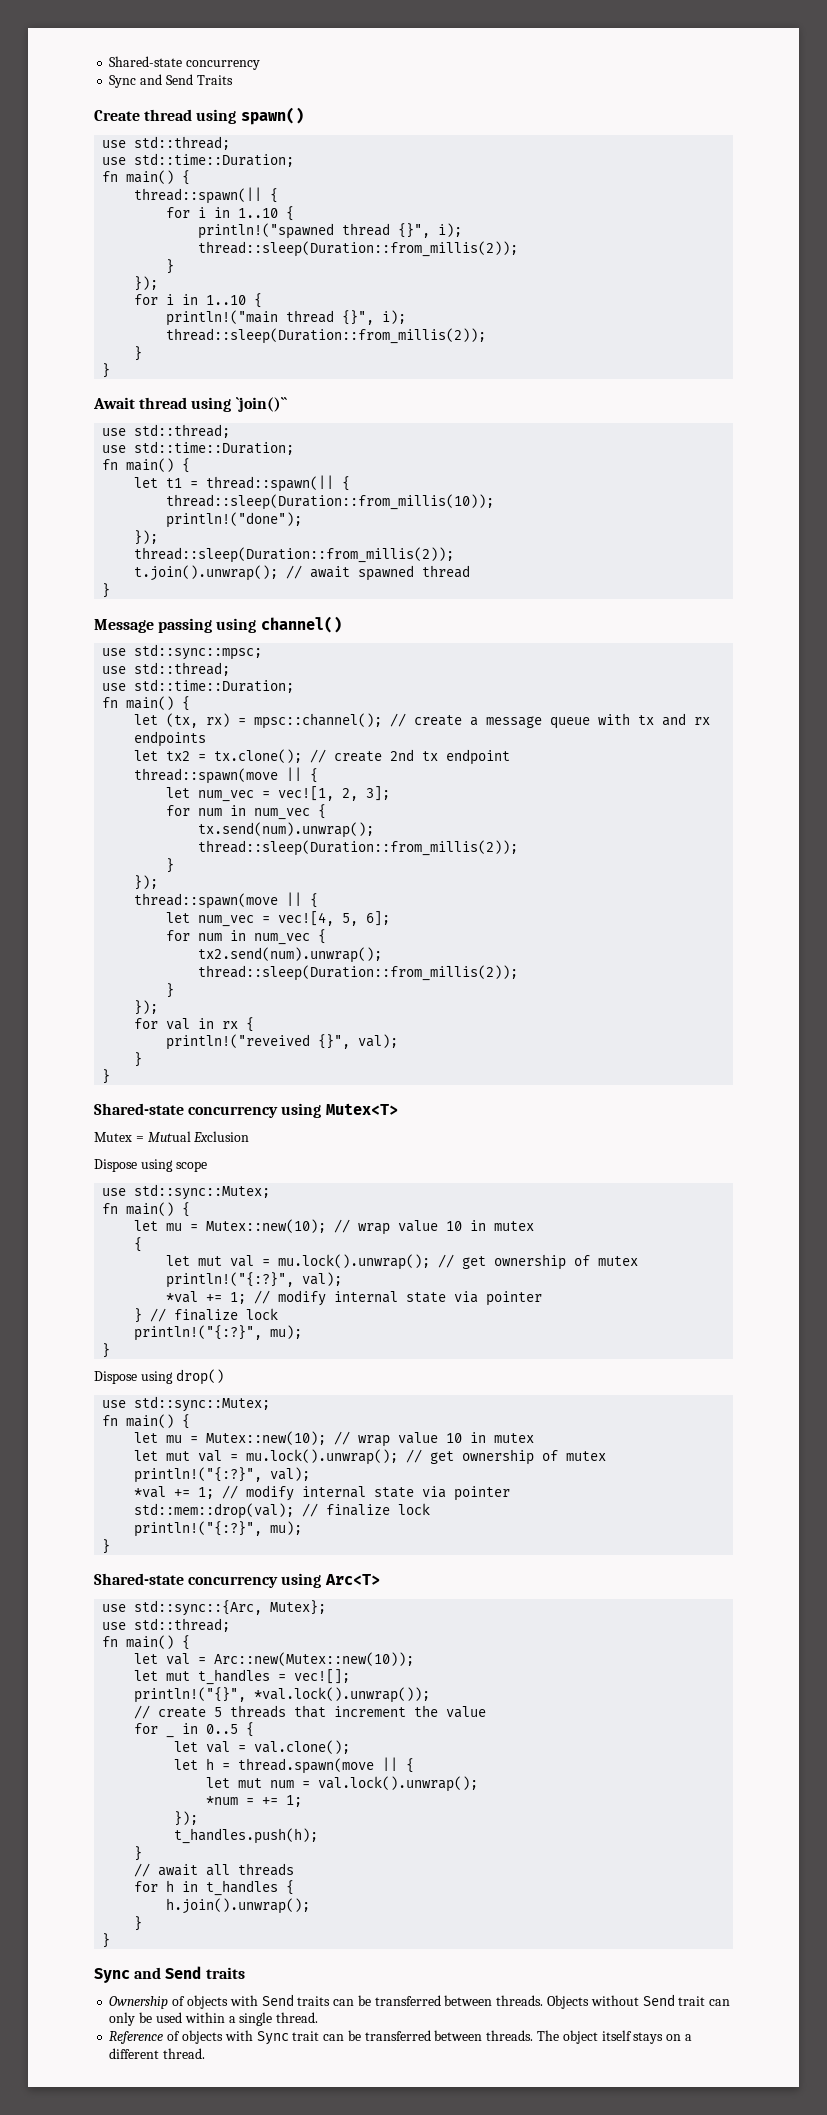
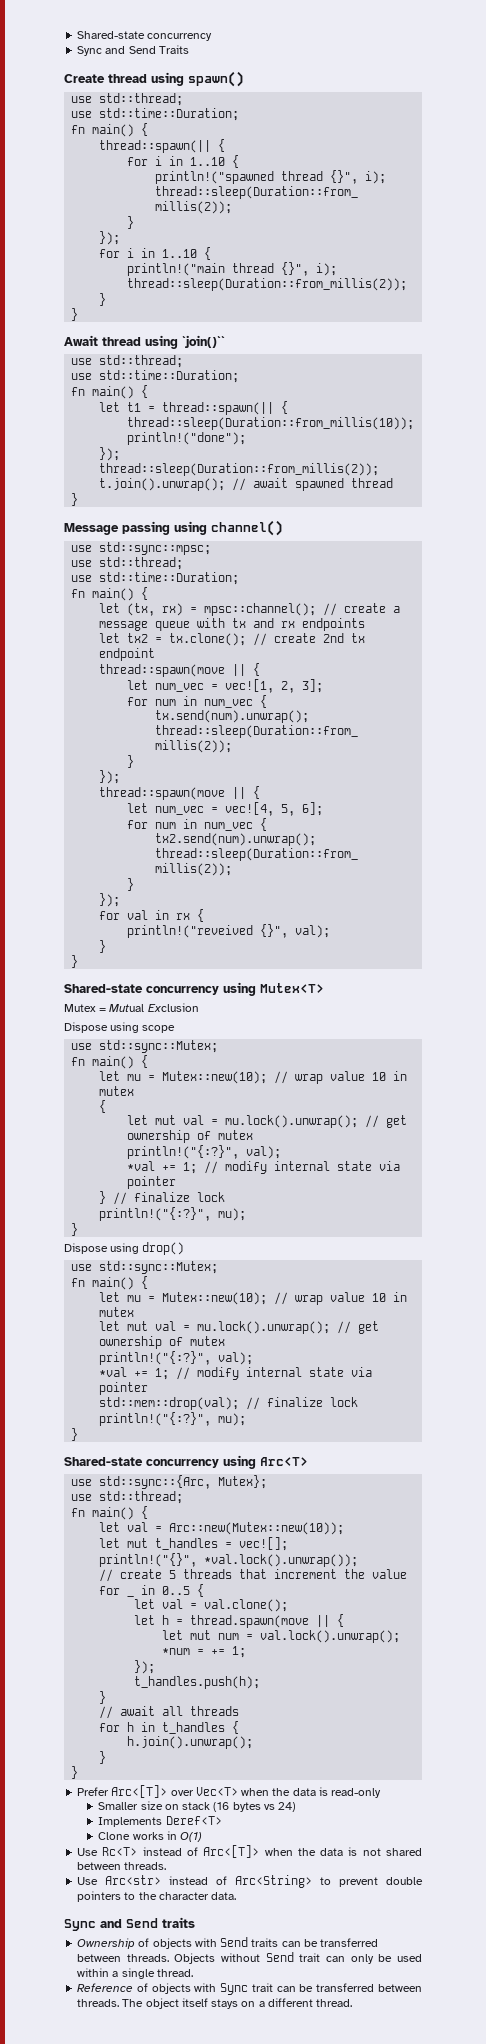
(111, 1940) none -> [77,1785,382,1798] [98,1801,296,1812] [98,1816,222,1827] [98,1831,203,1842] [77,1845,422,1858] [77,1862,167,1870] [77,1875,424,1888] [77,1891,237,1902] // Prefer Arc<[T]> over Vec<T> when the data is read-only // Smaller size on stack (16 bytes vs 24) // Implements Deref<T> // Clone works in O(1) // Use Rc<T> instead of Arc<[T]> when the data is not shared between threads. // Use Arc<str> instead of Arc<String> to prevent double pointers to the character data.

